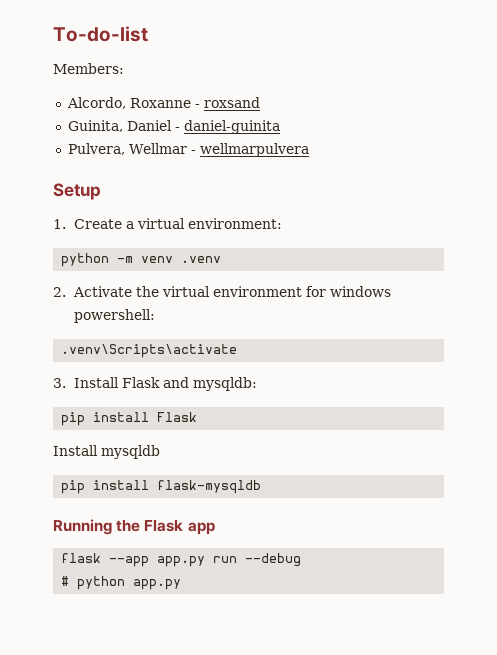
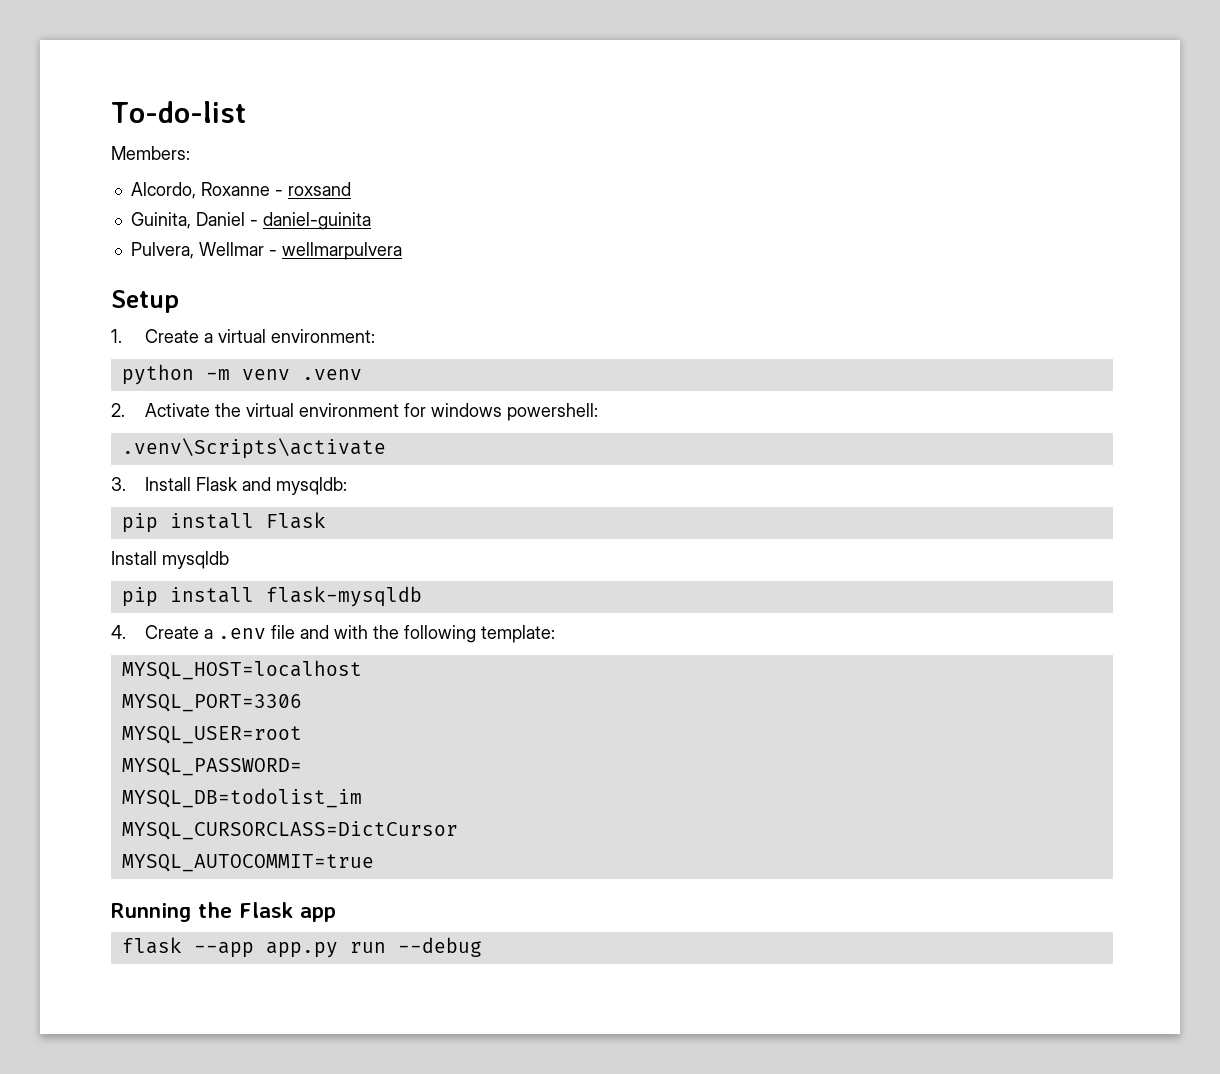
(262, 487) none -> [111,625,556,643] [121,660,362,680] [121,694,302,712] [121,726,302,744] [121,758,302,776] [121,788,362,808] [121,821,458,840] [121,854,374,872] // 4. Create a .env file and with the following template: // MYSQL_HOST=localhost // MYSQL_PORT=3306 // MYSQL_USER=root // MYSQL_PASSWORD= // MYSQL_DB=todolist_im // MYSQL_CURSORCLASS=DictCursor // MYSQL_AUTOCOMMIT=true
[61,576,182,590] // # python app.py -> (482, 947) none

